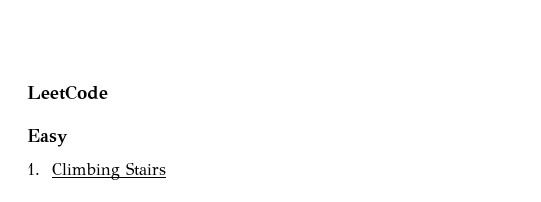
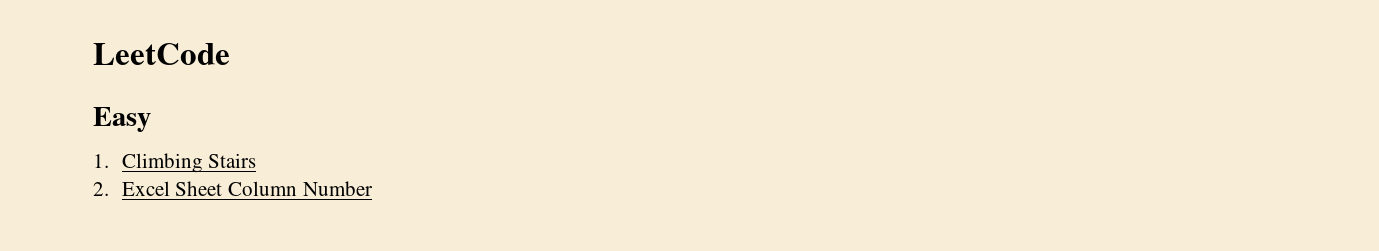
(167, 168) none -> [93,181,373,196] // 2. Excel Sheet Column Number

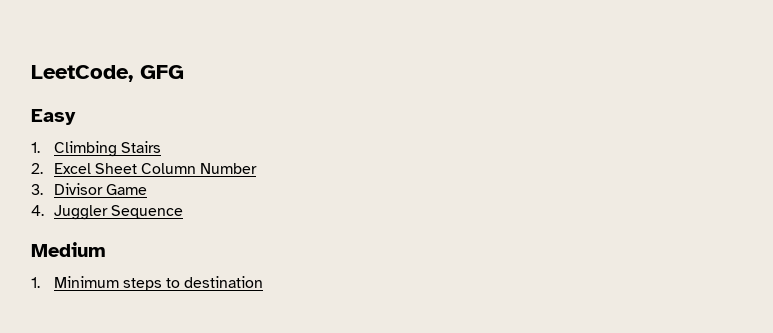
[93,43,230,65] LeetCode -> [31,65,184,82] LeetCode, GFG
(373, 188) none -> [31,183,147,195] [31,205,183,220] [31,242,106,257] [31,276,264,291] // 3. Divisor Game // 4. Juggler Sequence // Medium // 1. Minimum steps to destination

